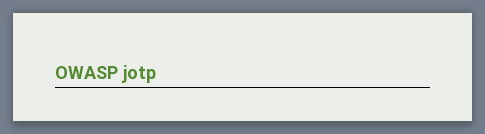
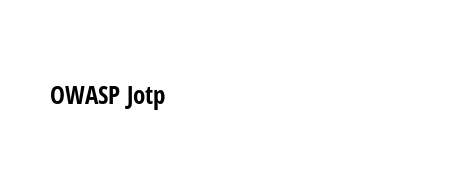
[121,65,156,83] jotp -> [124,86,165,110] Jotp

